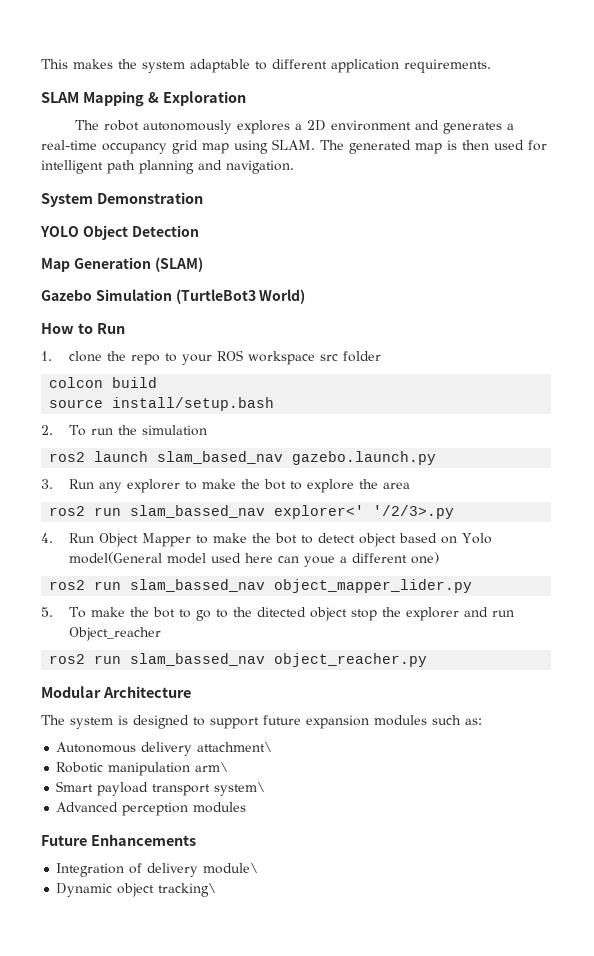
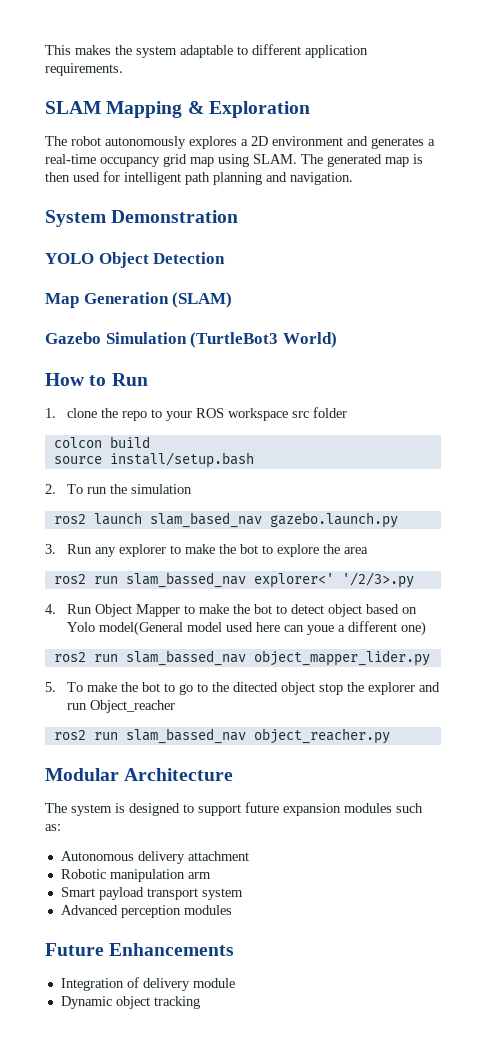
[197,742,273,752] attachment\ -> [187,851,249,861] attachment
[195,762,229,772] arm\ -> [187,872,211,879] arm
[214,782,266,796] system\ -> [201,888,243,900] system
[203,863,259,874] module\ -> [192,978,235,988] module
[158,883,217,897] tracking\ -> [153,996,200,1009] tracking

